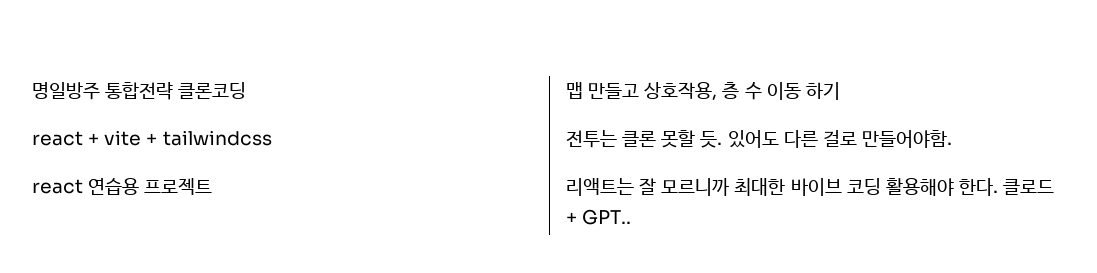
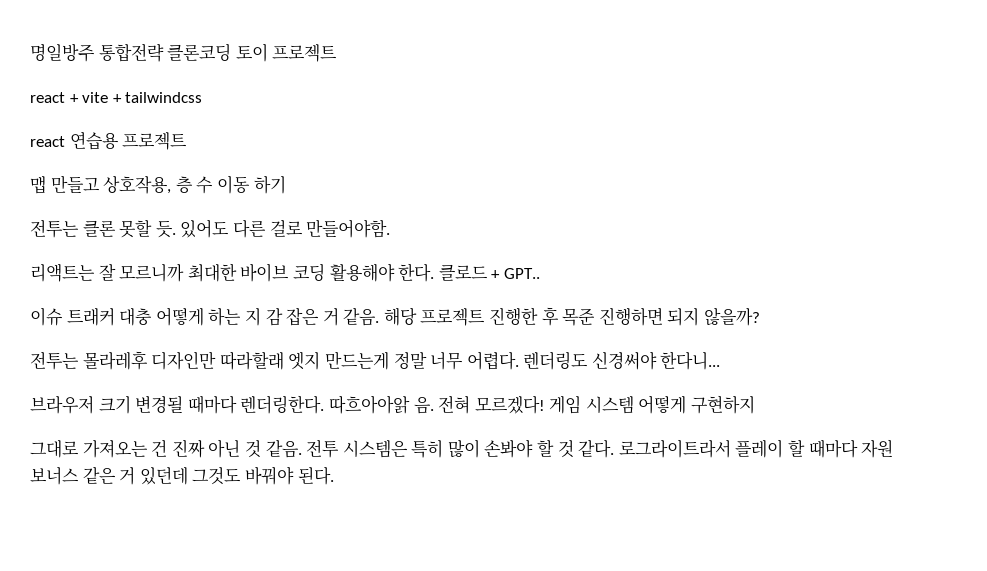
(247, 90) none -> [235,43,338,62] 토이 프로젝트
(632, 217) none -> [30,307,761,326] [30,351,721,370] [30,395,756,414] [30,439,894,458] [30,466,334,485] // 이슈 트래커 대충 어떻게 하는 지 감 잡은 거 같음. 해당 프로젝트 진행한 후 목준 진행하면 되지 않을까? // 전투는 몰라레후 디자인만 따라할래 엣지 만드는게 정말 너무 어렵다. 렌더링도 신경써야 한다니... // 브라우저 크기 변경될 때마다 렌더링한다. 따흐아아앍 음. 전혀 모르겠다! 게임 시스템 어떻게 구현하지 // 그대로 가져오는 건 진짜 아닌 것 같음. 전투 시스템은 특히 많이 손봐야 할 것 같다. 로그라이트라서 플레이 할 때마다 자원 보너스 같은 거 있던데 그것도 바꿔야 된다.

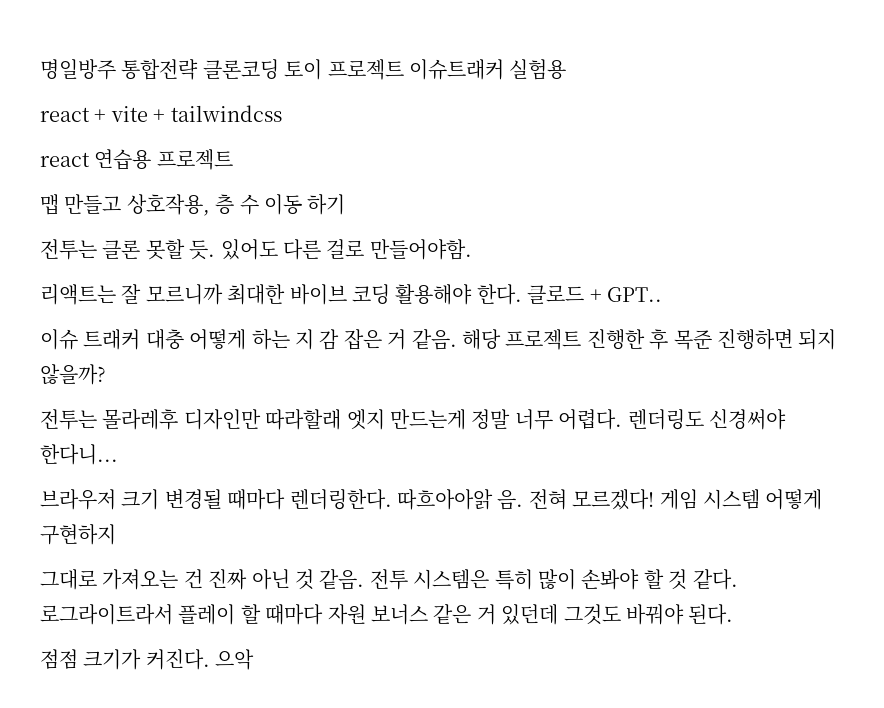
(338, 53) none -> [409,59,567,80] 이슈트래커 실험용
(334, 476) none -> [40,649,255,670] // 점점 크기가 커진다. 으악

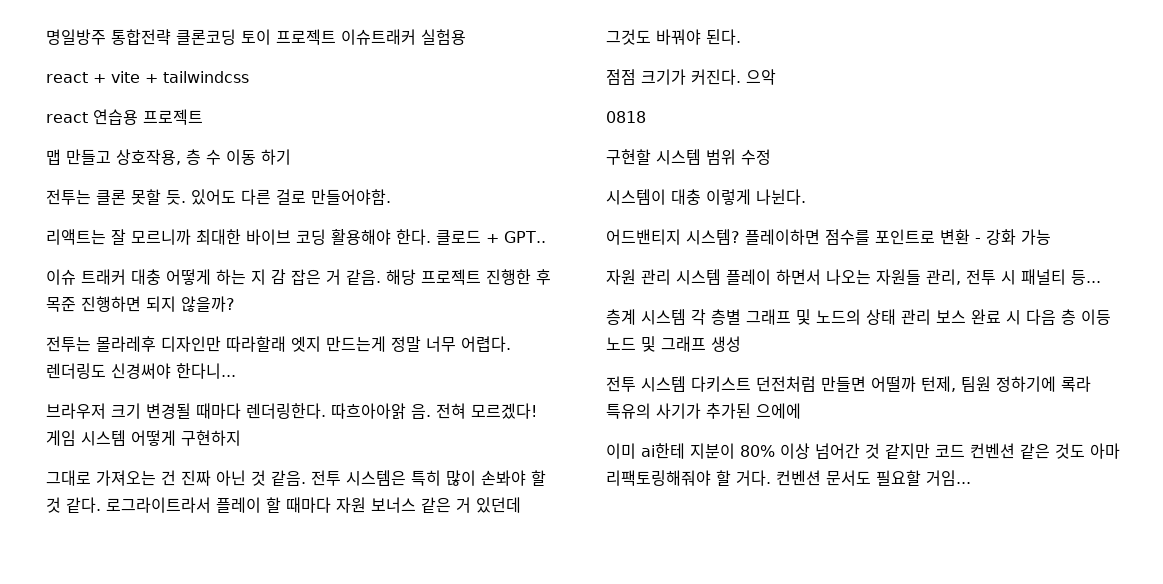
(255, 659) none -> [606,111,646,123] [606,149,771,165] [606,189,806,205] [606,229,1051,245] [606,269,1101,285] [606,309,1111,325] [606,336,741,352] [606,376,1091,392] [606,403,801,419] [606,443,1120,459] [606,470,971,486] // 0818 // 구현할 시스템 범위 수정 // 시스템이 대충 이렇게 나뉜다. // 어드밴티지 시스템? 플레이하면 점수를 포인트로 변환 - 강화 가능 // 자원 관리 시스템 플레이 하면서 나오는 자원들 관리, 전투 시 패널티 등... // 층계 시스템 각 층별 그래프 및 노드의 상태 관리 보스 완료 시 다음 층 이등 노드 및 그래프 생성 // 전투 시스템 다키스트 던전처럼 만들면 어떨까 턴제, 팀원 정하기에 록라 특유의 사기가 추가된 으에에 // 이미 ai한테 지분이 80% 이상 넘어간 것 같지만 코드 컨벤션 같은 것도 아마 리팩토링해줘야 할 거다. 컨벤션 문서도 필요할 거임...

